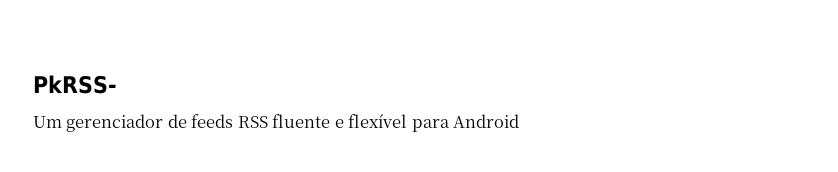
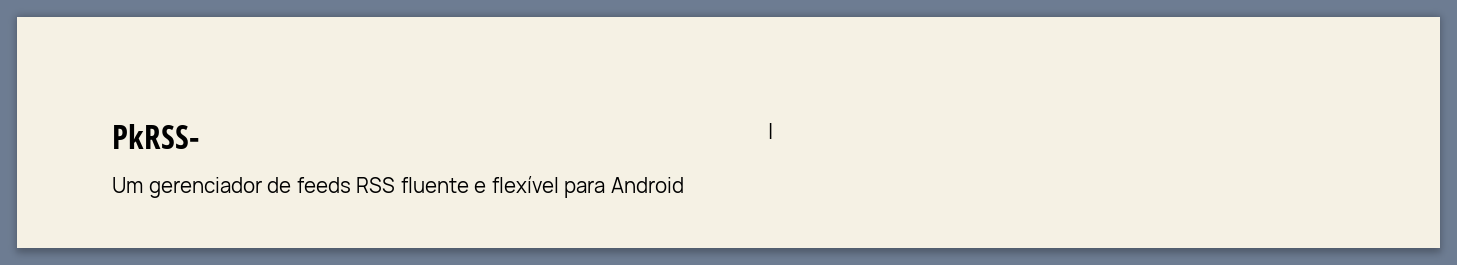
(520, 121) none -> [768,123,773,139] // |

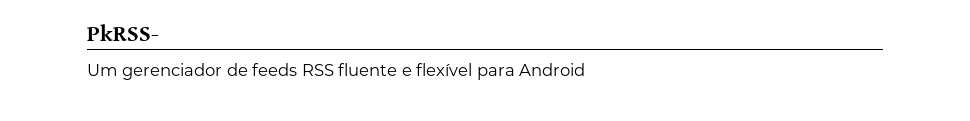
[768,123,773,139] // | -> (586, 69) none

